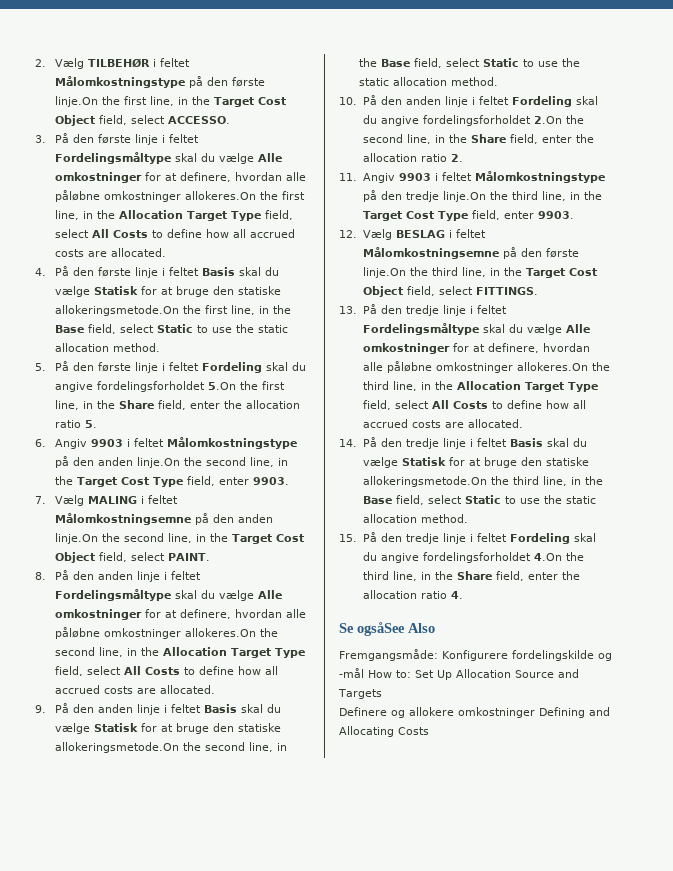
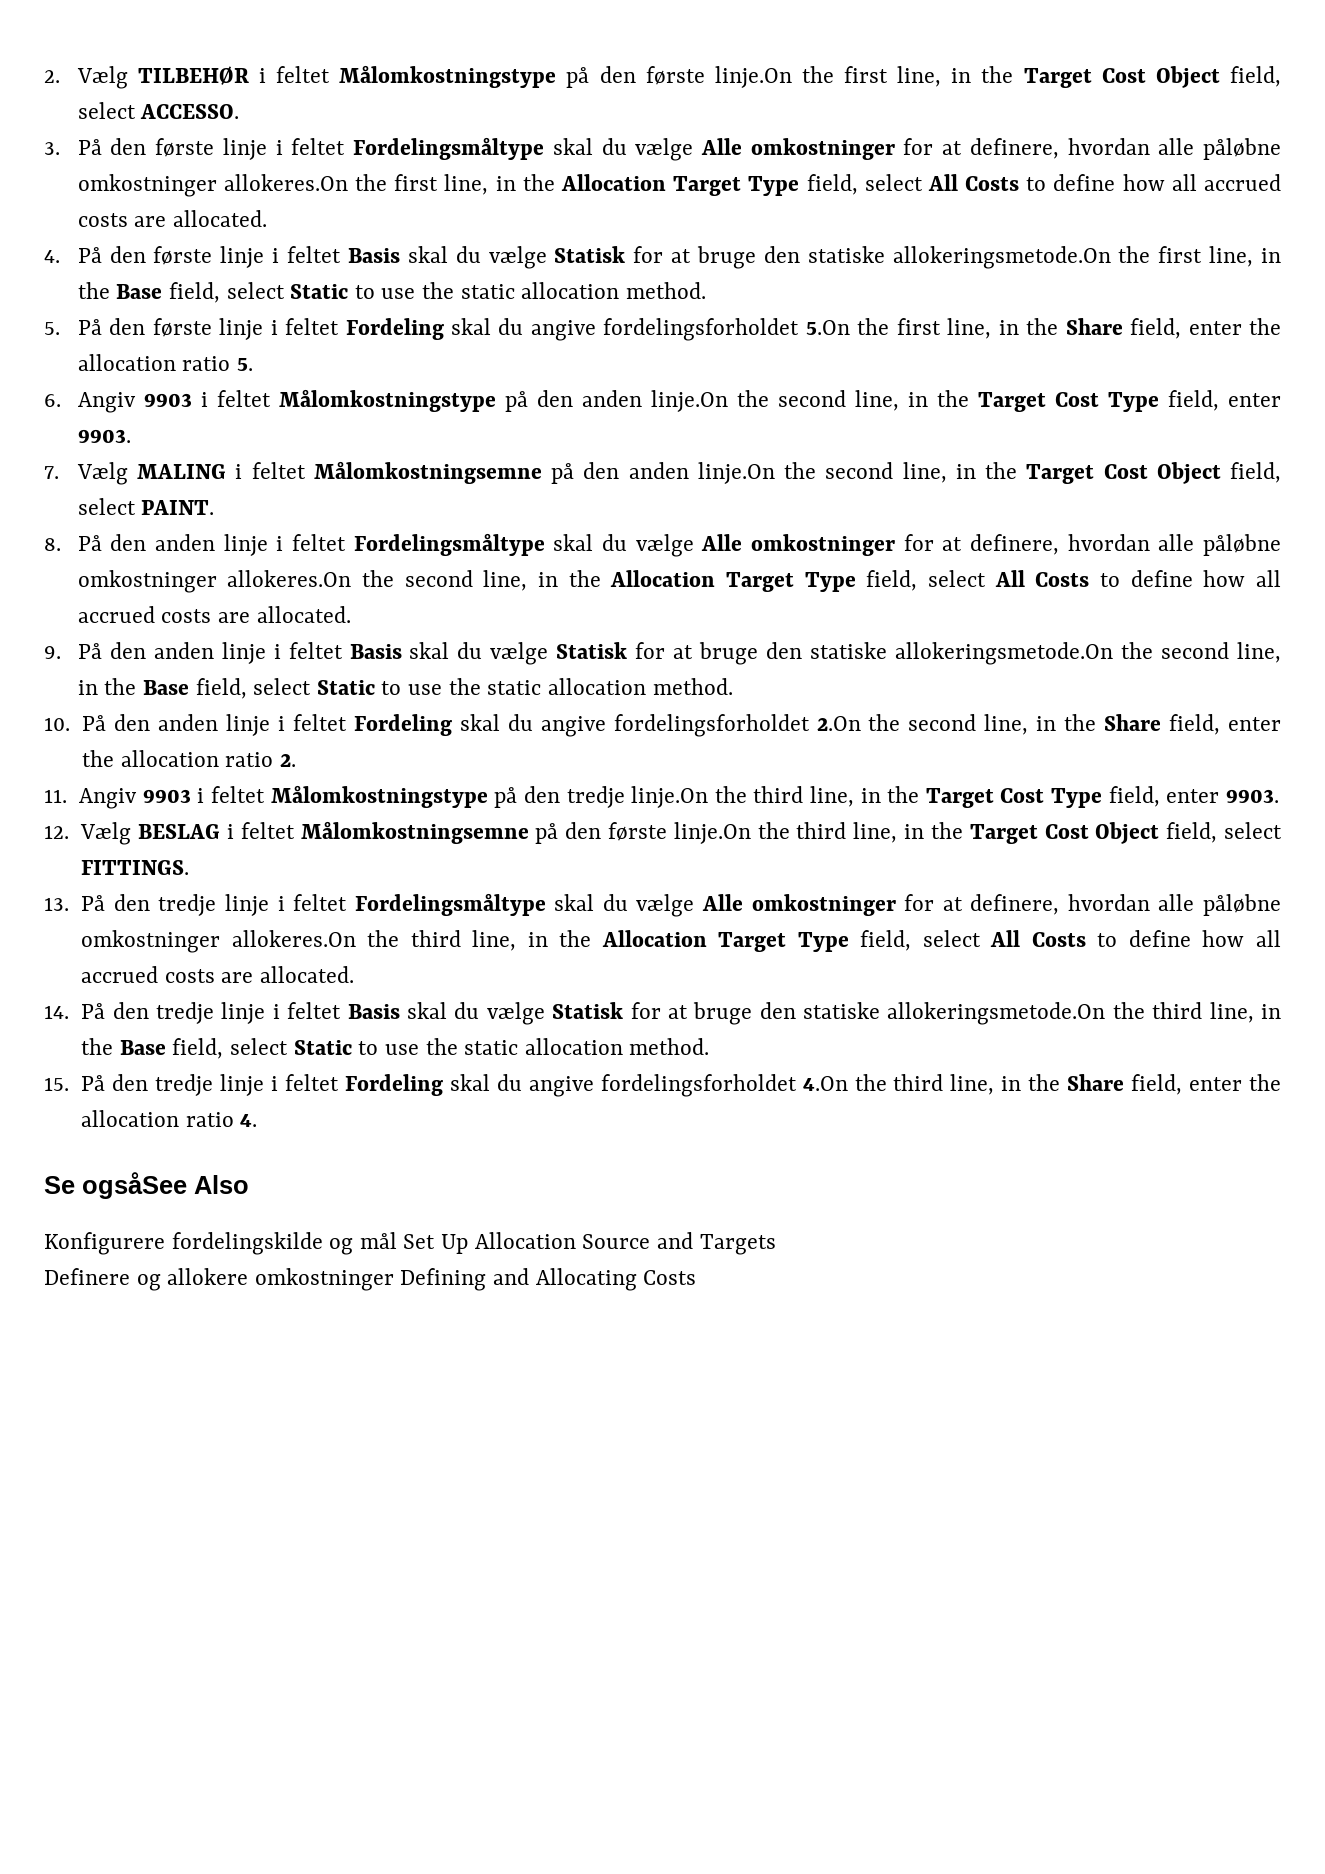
[339,649,438,661] Fremgangsmåde: -> (249, 1184) none
[339,668,411,678] -mål How to: -> [359,1232,397,1249] mål

